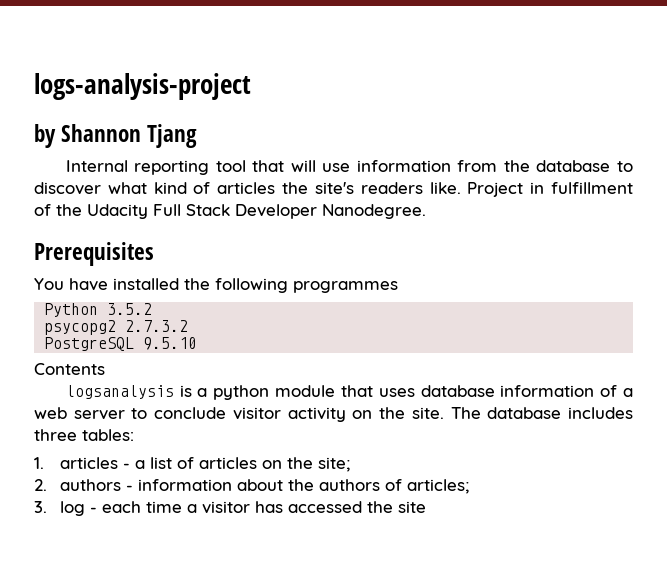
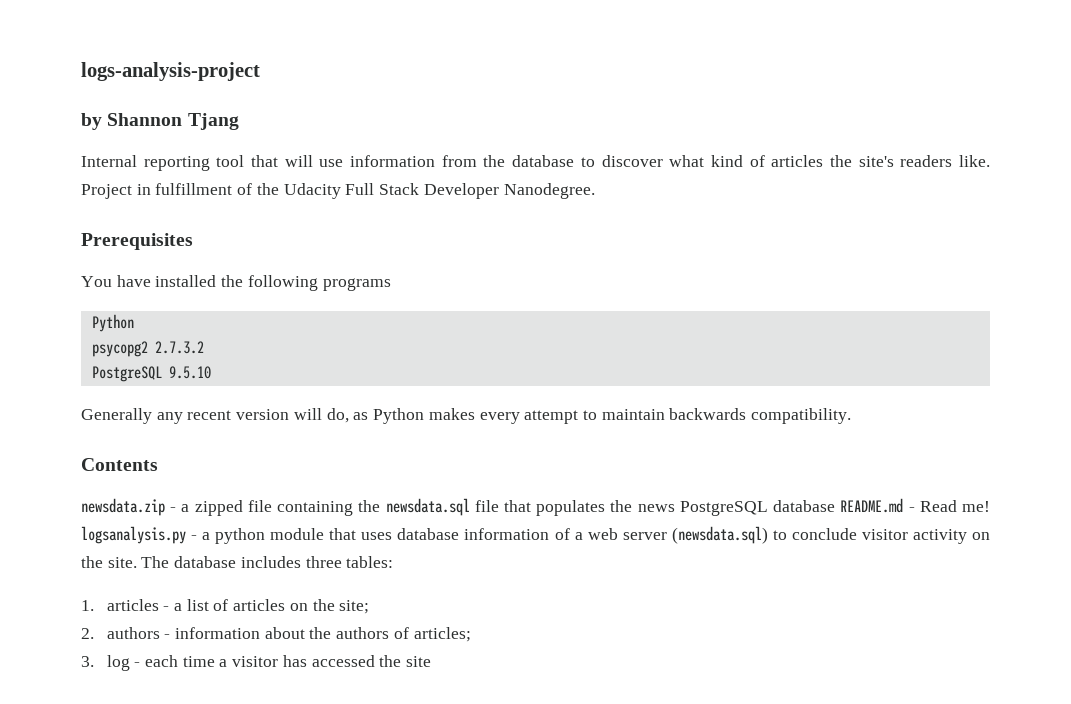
[293,281,398,293] [44,303,153,317] programmes // Python 3.5.2 -> [322,278,391,291] [91,314,134,332] programs // Python
[34,363,105,375] [65,385,192,399] Contents // logsanalysis is -> [81,408,852,424] [81,458,158,471] [81,498,990,516] [81,526,198,544] Generally any recent version will do, as Python makes every attempt to maintain backwards compatibility. // Contents // newsdata.zip - a zipped file containing the newsdata.sql file that populates the news PostgreSQL database README.md - Read me! logsanalysis.py -
(125, 415) none -> [671,526,768,544] (newsdata.sql)

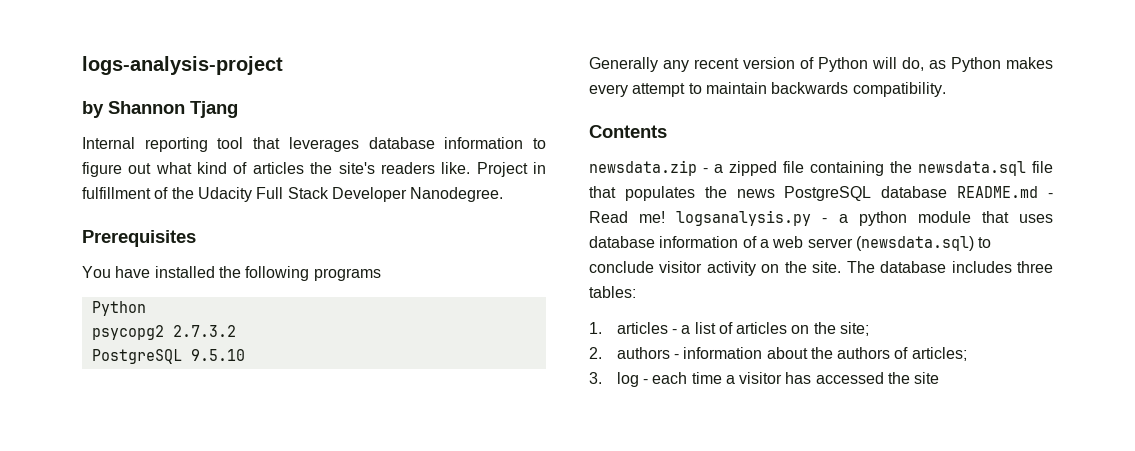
[284,155,663,167] will use information from the database to discover -> [288,137,546,152] [82,162,152,177] leverages database information to figure out
(290, 414) none -> [800,57,868,72] of Python

